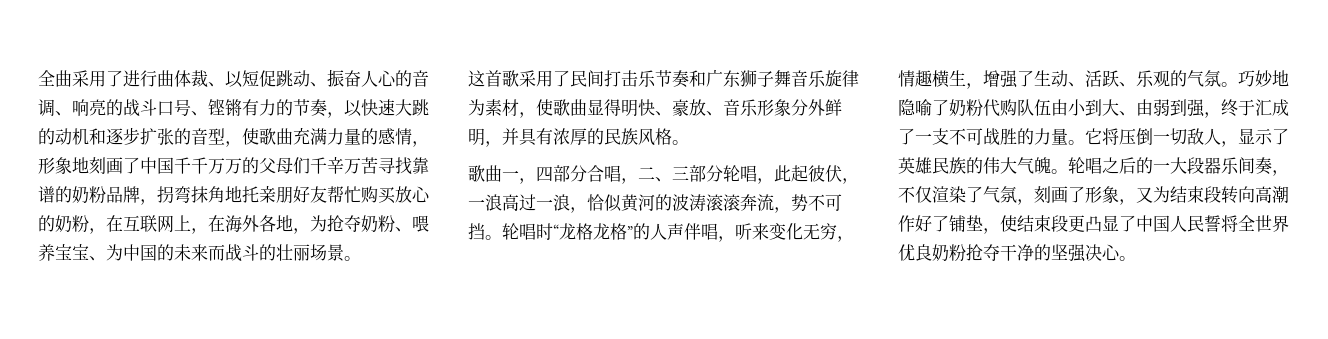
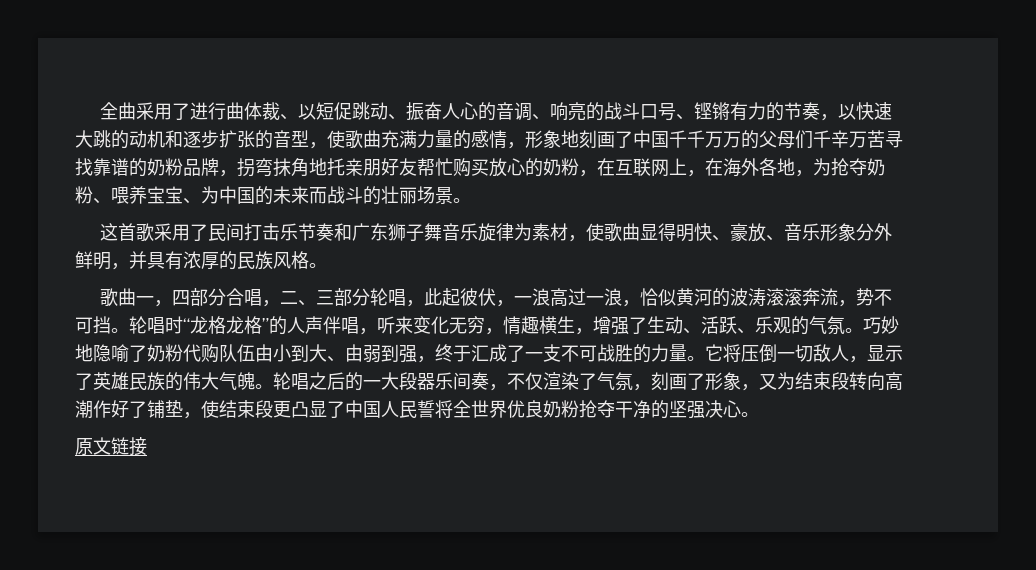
(1136, 258) none -> [75,437,147,456] // 原文链接

